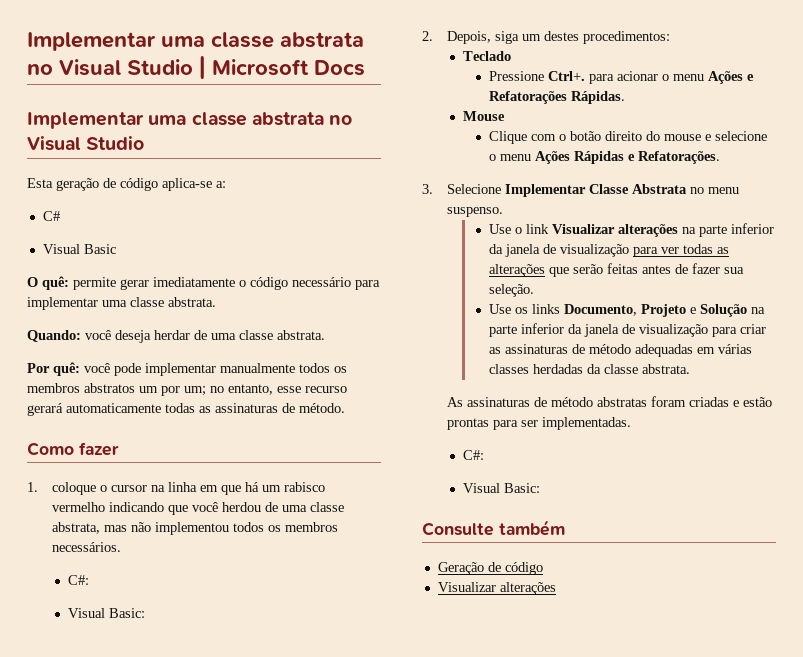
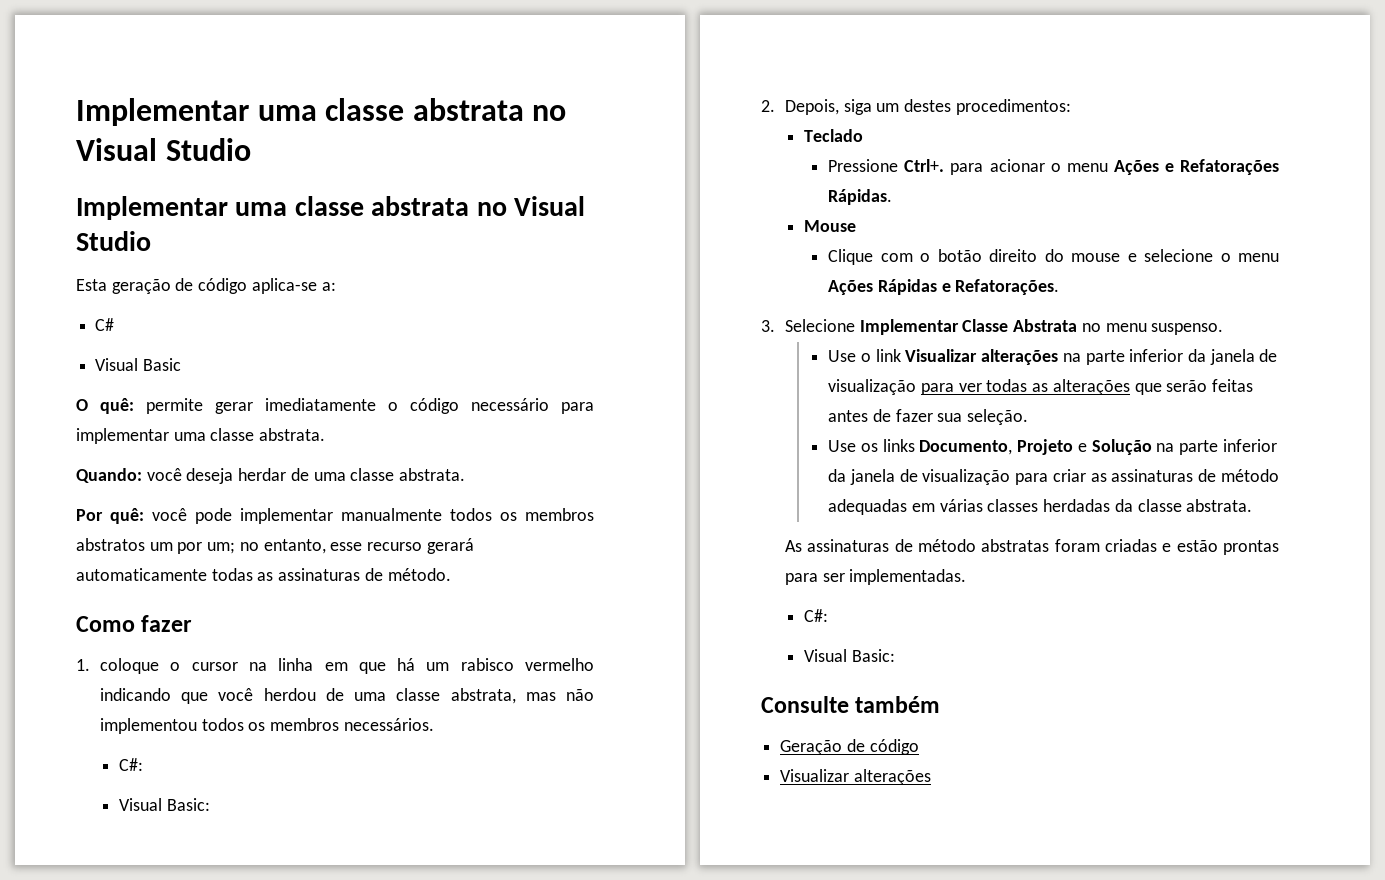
[27,32,364,51] [27,56,365,79] Implementar uma classe abstrata no Visual Studio | Microsoft Docs -> [76,98,567,126] [76,138,251,161] Implementar uma classe abstrata no Visual Studio

